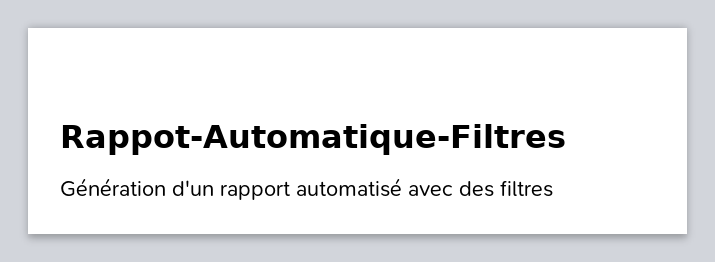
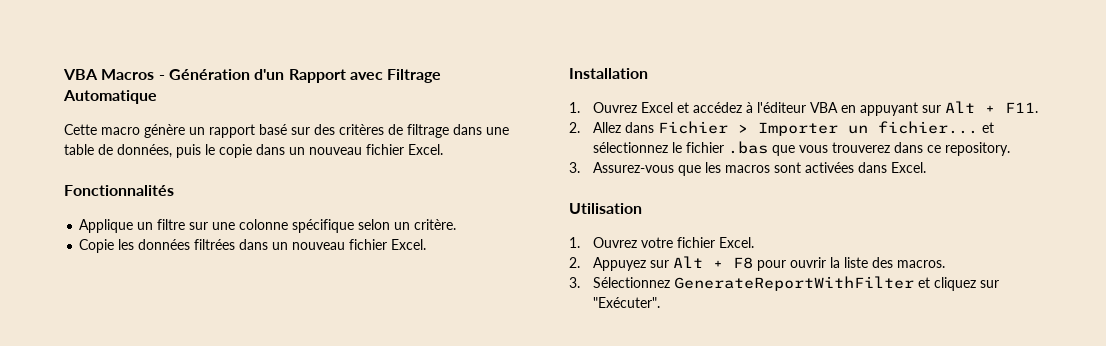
[60,124,566,155] [60,178,553,200] Rappot-Automatique-Filtres // Génération d'un rapport automatisé avec des filtres -> [63,69,442,83] [63,90,157,104] [64,124,509,138] [64,144,443,158] [64,185,174,196] [79,219,457,233] [79,239,427,253] [569,68,648,79] [569,101,1039,116] [569,121,995,136] [593,141,1011,156] [569,162,927,176] [569,203,642,214] [569,237,755,248] [569,256,946,271] [569,276,1000,291] [593,297,661,308] VBA Macros - Génération d'un Rapport avec Filtrage Automatique // Cette macro génère un rapport basé sur des critères de filtrage dans une table de données, puis le copie dans un nouveau fichier Excel. // Fonctionnalités // Applique un filtre sur une colonne spécifique selon un critère. // Copie les données filtrées dans un nouveau fichier Excel. // Installation // 1. Ouvrez Excel et accédez à l'éditeur VBA en appuyant sur Alt + F11. // 2. Allez dans Fichier > Importer un fichier... et sélectionnez le fichier .bas que vous trouverez dans ce repository. // 3. Assurez-vous que les macros sont activées dans Excel. // Utilisation // 1. Ouvrez votre fichier Excel. // 2. Appuyez sur Alt + F8 pour ouvrir la liste des macros. // 3. Sélectionnez GenerateReportWithFilter et cliquez sur "Exécuter".

